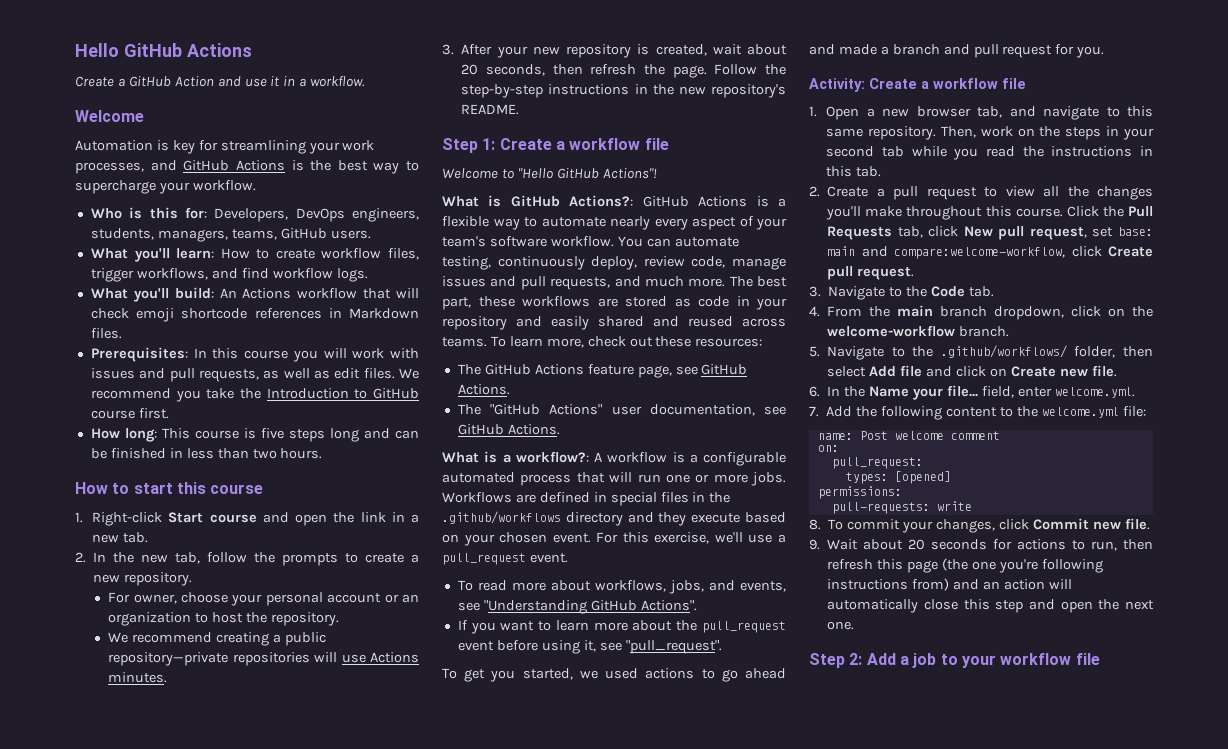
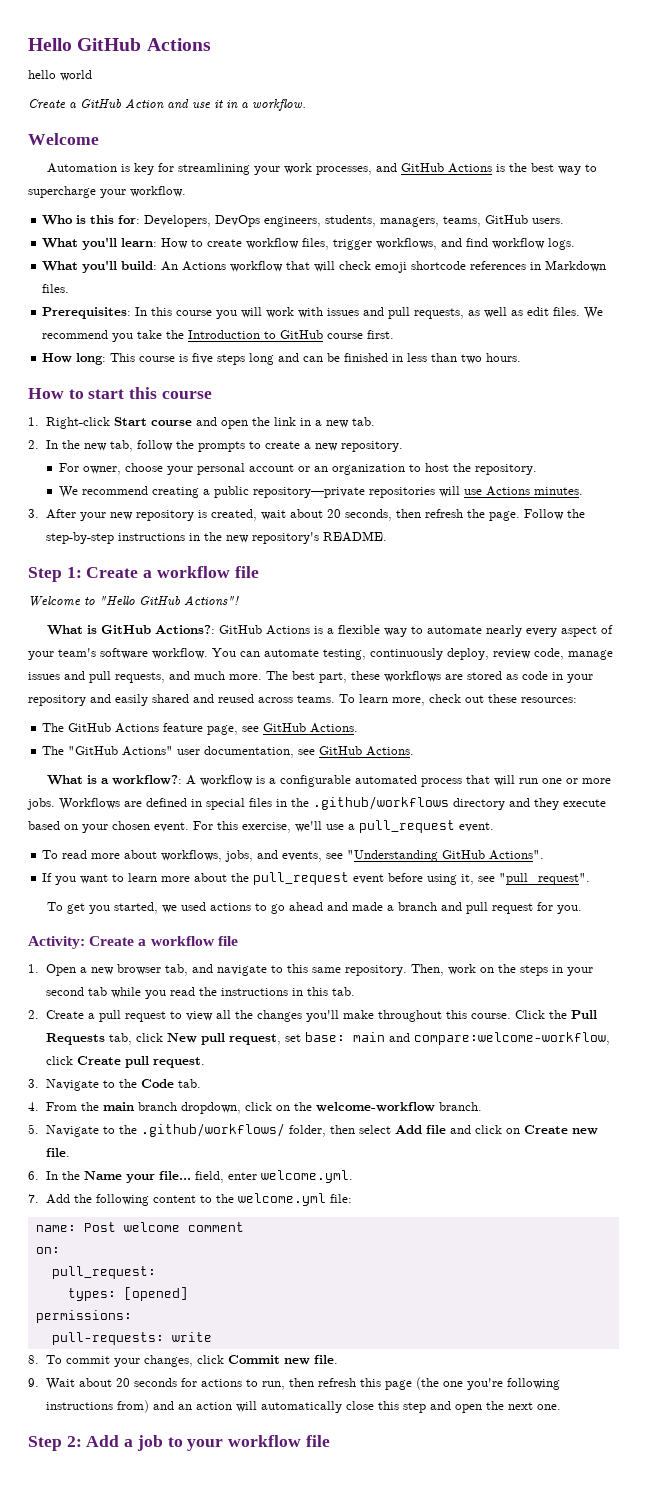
(252, 50) none -> [28,70,92,81] // hello world

